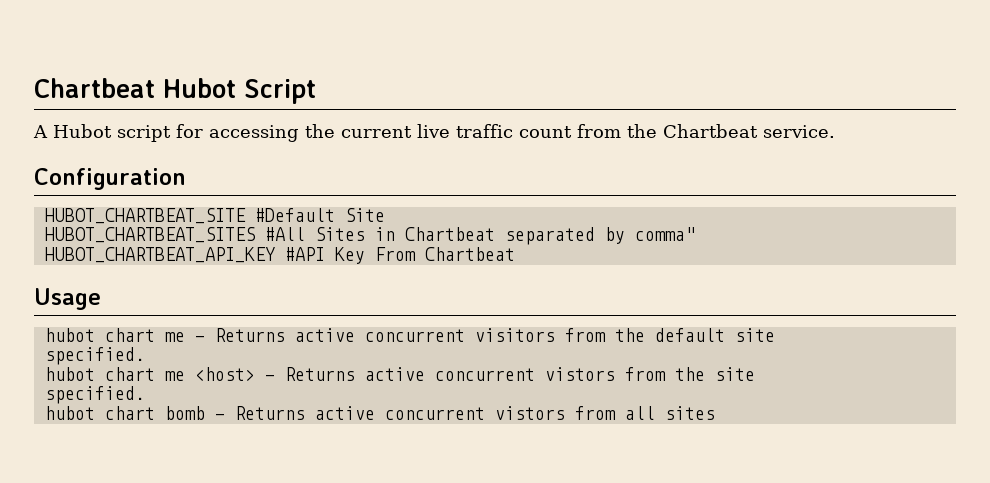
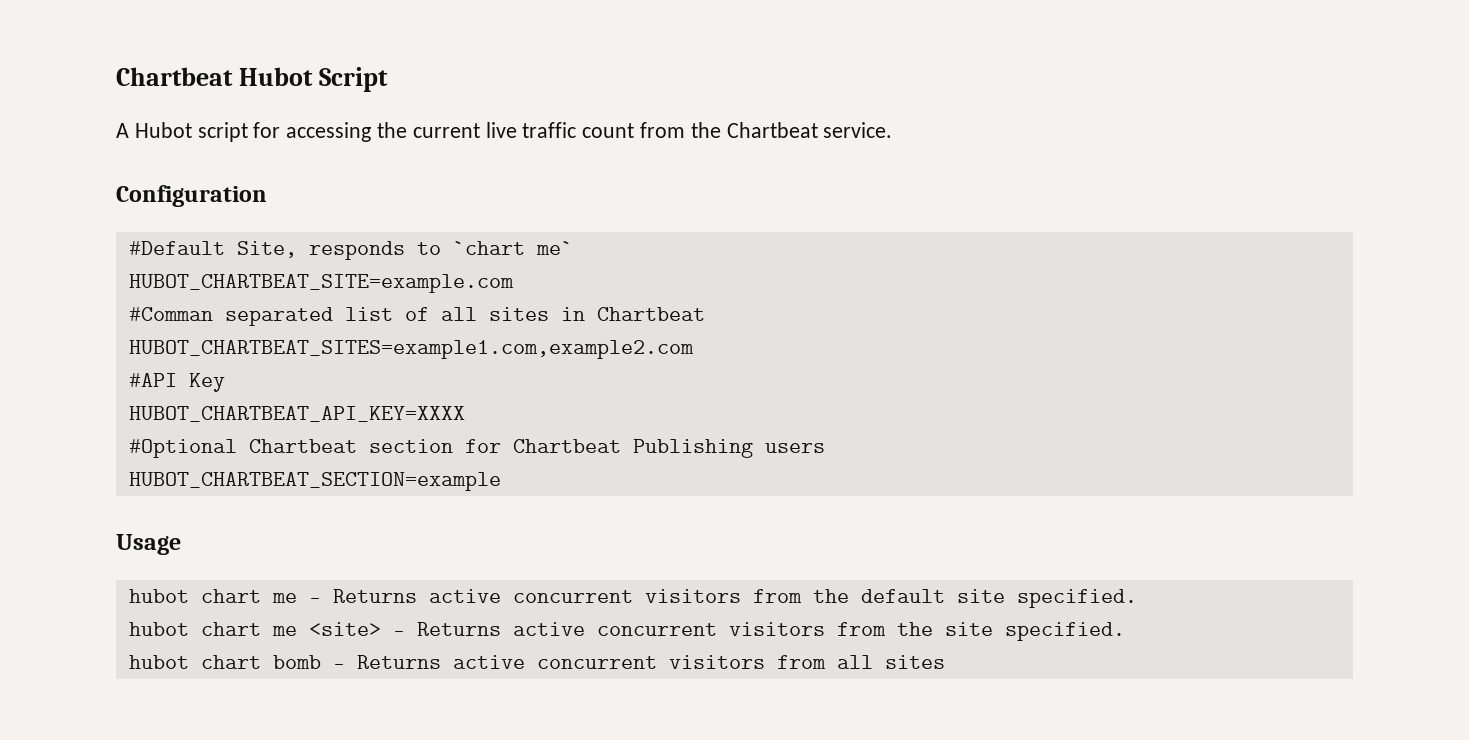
[44,208,385,224] [44,227,695,245] [44,247,275,263] HUBOT_CHARTBEAT_SITE #Default Site // HUBOT_CHARTBEAT_SITES #All Sites in Chartbeat separated by comma" // HUBOT_CHARTBEAT_API_KEY -> [128,241,573,260] [128,274,514,293] [128,307,705,326] [128,340,694,359] #Default Site, responds to `chart me` // HUBOT_CHARTBEAT_SITE=example.com // #Comman separated list of all sites in Chartbeat // HUBOT_CHARTBEAT_SITES=example1.com,example2.com //
[374,247,515,261] From Chartbeat -> [128,406,465,422] [128,439,825,458] [128,472,501,491] // HUBOT_CHARTBEAT_API_KEY=XXXX // #Optional Chartbeat section for Chartbeat Publishing users // HUBOT_CHARTBEAT_SECTION=example
(775, 335) // -> (1005, 596) none
[194,367,615,381] <host> - Returns active concurrent vistors -> [308,622,825,636] <site> - Returns active concurrent visitors
(755, 374) // -> (993, 629) none
[494,406,565,420] vistors -> [668,655,765,669] visitors

